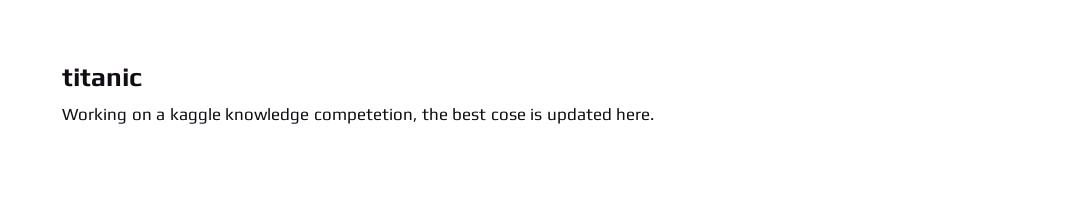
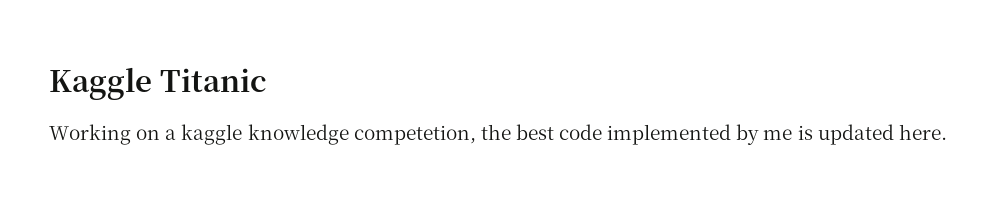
[62,68,142,87] titanic -> [49,67,267,100] Kaggle Titanic
[490,111,526,121] cose -> [559,124,793,145] code implemented by me

